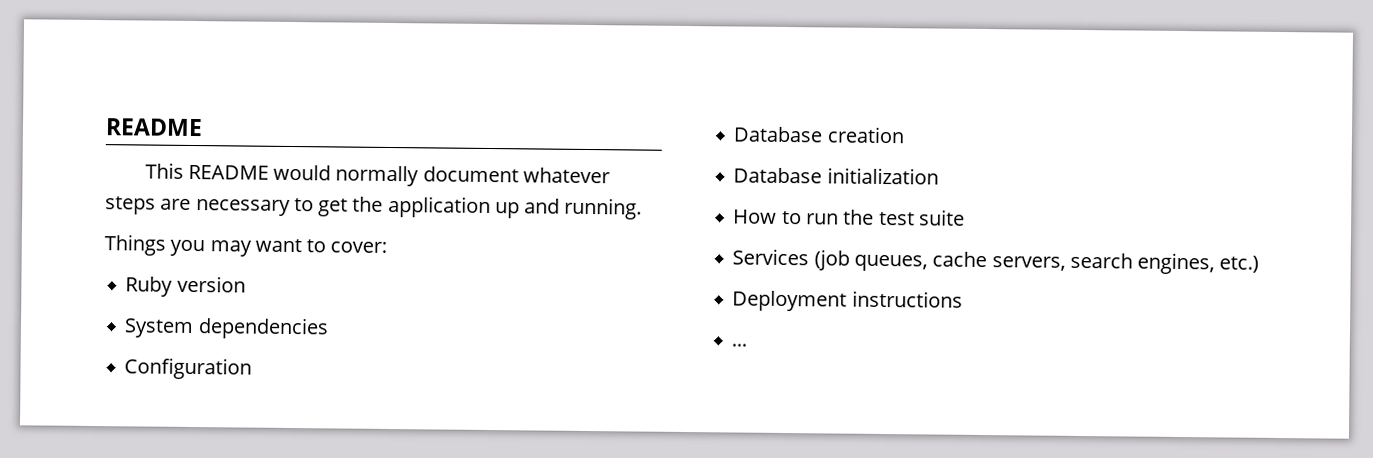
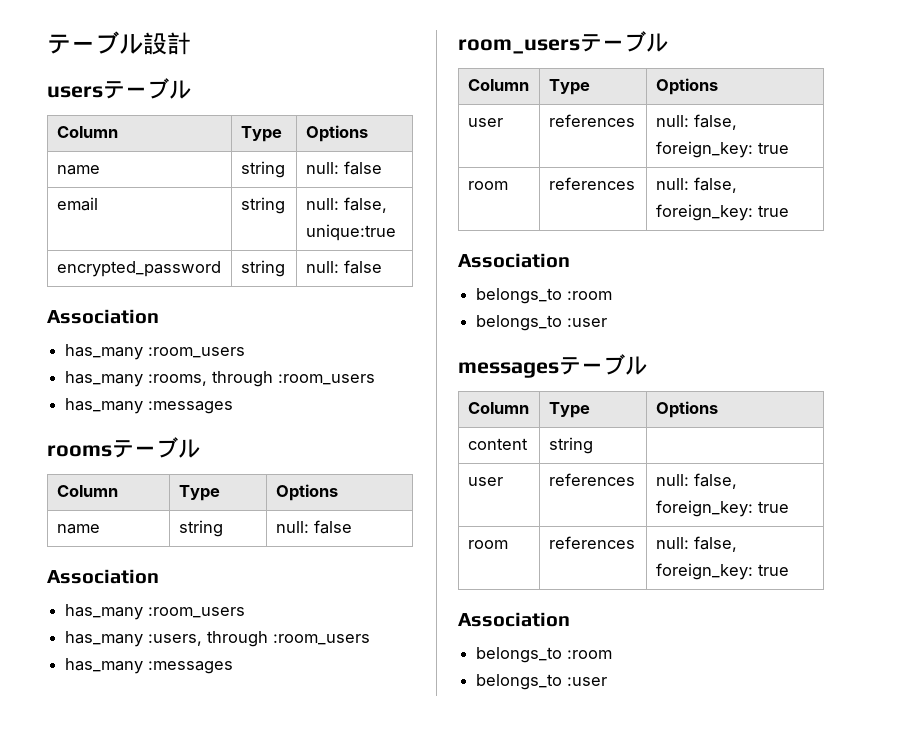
[105,118,203,137] [144,162,610,187] [105,195,643,220] [104,234,388,257] [125,275,246,297] [124,317,329,340] [124,357,253,380] [733,126,905,144] [733,167,939,185] [733,209,965,226] [732,248,1260,275] [732,290,963,312] [731,343,748,347] README // This README would normally document whatever steps are necessary to get the application up and running. // Things you may want to cover: // Ruby version // System dependencies // Configuration // Database creation // Database initialization // How to run the test suite // Services (job queues, cache servers, search engines, etc.) // Deployment instructions // ... -> [47,31,191,55] [47,78,191,99] [56,126,118,138] [240,126,282,142] [305,125,368,142] [56,165,100,175] [240,161,285,178] [305,161,382,175] [56,197,98,211] [240,197,285,214] [305,197,387,213] [305,224,396,241] [56,261,221,277] [240,260,285,277] [305,260,382,274] [47,309,159,324] [65,344,246,360] [65,371,376,387] [65,398,234,414] [47,437,200,458] [56,485,118,497] [178,485,220,501] [275,484,338,501] [56,524,100,534] [178,520,223,537] [275,520,352,534] [47,569,159,584] [65,604,246,620] [65,631,371,647] [65,658,234,674] [458,31,668,54] [467,79,529,91] [548,79,590,95] [655,78,718,95] [467,118,503,127] [548,114,635,127] [655,114,737,130] [655,141,789,158] [467,181,508,190] [548,177,635,190] [655,177,737,193] [655,204,789,221] [458,253,570,268] [476,288,613,304] [476,315,608,331] [458,354,647,378] [467,402,529,414] [548,402,590,418] [655,401,718,418] [467,438,528,450] [548,437,593,454] [467,477,503,486] [548,473,635,486] [655,473,737,489] [655,500,789,517] [467,540,508,549] [548,536,635,549] [655,536,737,552] [655,563,789,580] [458,612,570,627] [476,647,613,663] [476,674,608,690] テーブル設計 // usersテーブル // Column | Type | Options // name | string | null: false // email | string | null: false, unique:true // encrypted_password | string | null: false // Association // has_many :room_users // has_many :rooms, through :room_users // has_many :messages // roomsテーブル // Column | Type | Options // name | string | null: false // Association // has_many :room_users // has_many :users, through :room_users // has_many :messages // room_usersテーブル // Column | Type | Options // user | references | null: false, foreign_key: true // room | references | null: false, foreign_key: true // Association // belongs_to :room // belongs_to :user // messagesテーブル // Column | Type | Options // content | string | // user | references | null: false, foreign_key: true // room | references | null: false, foreign_key: true // Association // belongs_to :room // belongs_to :user

